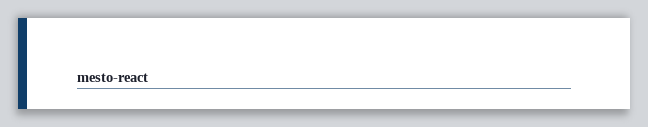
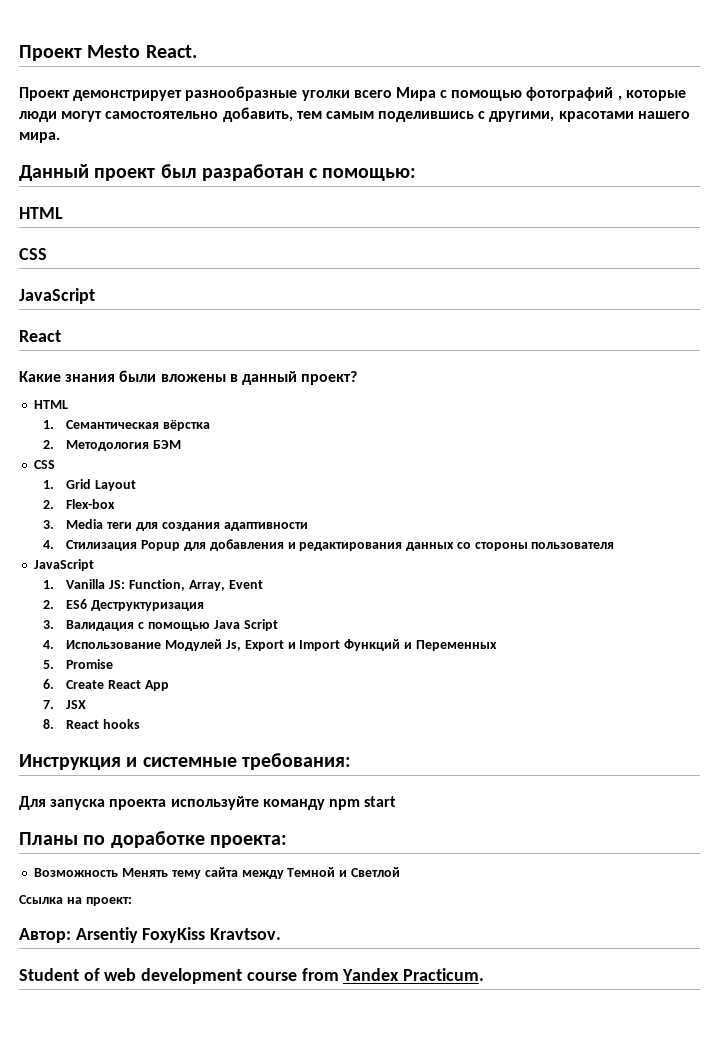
[77,73,148,82] mesto-react -> [19,45,197,61] [19,86,686,101] [19,107,690,122] [19,132,60,143] [19,164,417,181] [19,207,63,219] [19,248,47,260] [19,288,95,304] [19,330,61,342] [19,370,358,385] [34,400,69,409] [42,420,211,431] [42,440,182,451] [34,460,56,469] [42,479,137,491] [42,499,116,509] [42,519,308,531] [42,539,615,551] [34,559,95,571] [42,579,263,591] [42,599,205,611] [42,619,278,631] [42,639,497,651] [42,659,114,669] [42,679,169,691] [42,700,87,709] [42,719,141,729] [19,753,351,770] [19,796,397,810] [19,831,287,848] [34,867,400,879] [19,895,132,906] [19,927,282,943] [19,968,485,984] Проект Mesto React. // Проект демонстрирует разнообразные уголки всего Мира с помощью фотографий , которые люди могут самостоятельно добавить, тем самым поделившись с другими, красотами нашего мира. // Данный проект был разработан с помощью: // HTML // CSS // JavaScript // React // Какие знания были вложены в данный проект? // HTML // 1. Cемантическая вёрстка // 2. Методология БЭМ // CSS // 1. Grid Layout // 2. Flex-box // 3. Media теги для создания адаптивности // 4. Стилизация Popup для добавления и редактирования данных со стороны пользователя // JavaScript // 1. Vanilla JS: Function, Array, Event // 2. ES6 Деструктуризация // 3. Валидация с помощью Java Script // 4. Использование Модулей Js, Export и Import Функций и Переменных // 5. Promise // 6. Create React App // 7. JSX // 8. React hooks // Инструкция и системные требования: // Для запуска проекта используйте команду npm start // Планы по доработке проекта: // Возможность Менять тему сайта между Темной и Светлой // Ссылка на проект: // Автор: Arsentiy FoxyKiss Kravtsov. // Student of web development course from Yandex Practicum.

